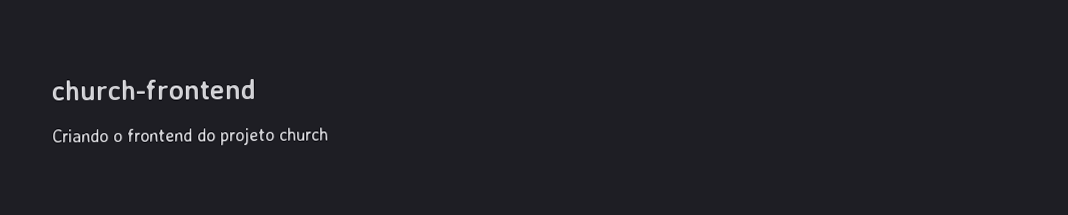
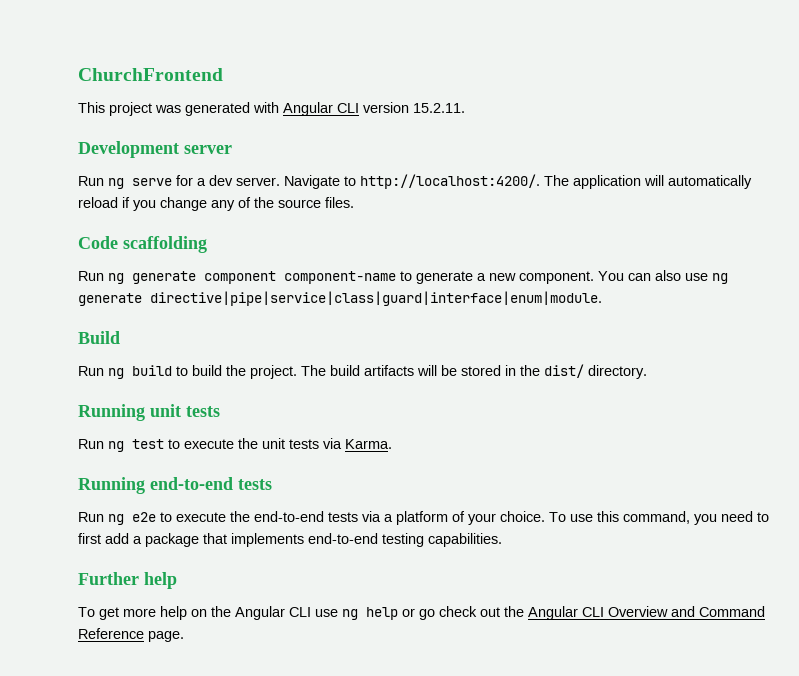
[51,78,256,101] [52,126,329,146] church-frontend // Criando o frontend do projeto church -> [78,68,223,81] [78,102,465,116] [78,141,232,158] [78,174,752,189] [78,197,354,211] [78,236,207,253] [78,270,728,284] [78,291,602,306] [78,331,120,344] [78,364,647,379] [78,404,220,421] [78,438,392,452] [78,477,272,494] [78,511,769,525] [78,533,502,547] [78,572,177,589] [78,606,765,620] [78,628,184,642] ChurchFrontend // This project was generated with Angular CLI version 15.2.11. // Development server // Run ng serve for a dev server. Navigate to http://localhost:4200/. The application will automatically reload if you change any of the source files. // Code scaffolding // Run ng generate component component-name to generate a new component. You can also use ng generate directive|pipe|service|class|guard|interface|enum|module. // Build // Run ng build to build the project. The build artifacts will be stored in the dist/ directory. // Running unit tests // Run ng test to execute the unit tests via Karma. // Running end-to-end tests // Run ng e2e to execute the end-to-end tests via a platform of your choice. To use this command, you need to first add a package that implements end-to-end testing capabilities. // Further help // To get more help on the Angular CLI use ng help or go check out the Angular CLI Overview and Command Reference page.

